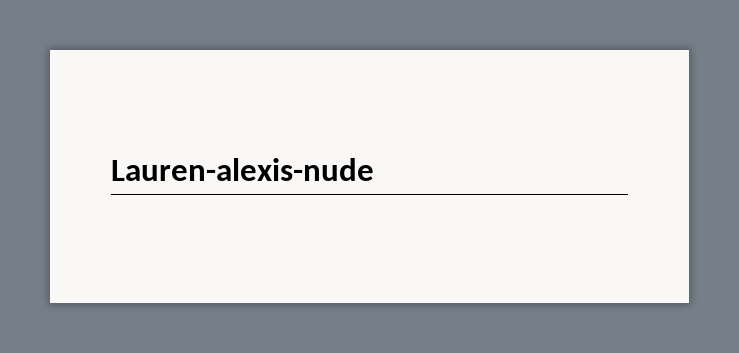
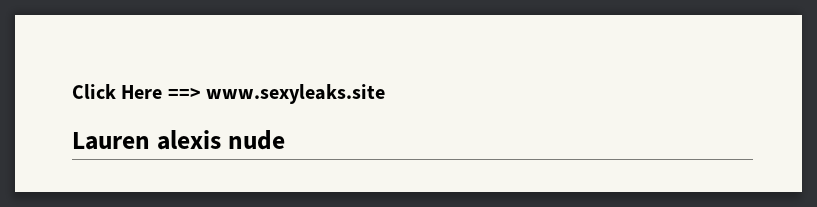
[111,158,374,181] Lauren-alexis-nude -> [72,84,386,104] [72,130,285,150] Click Here ==> www.sexyleaks.site // Lauren alexis nude

